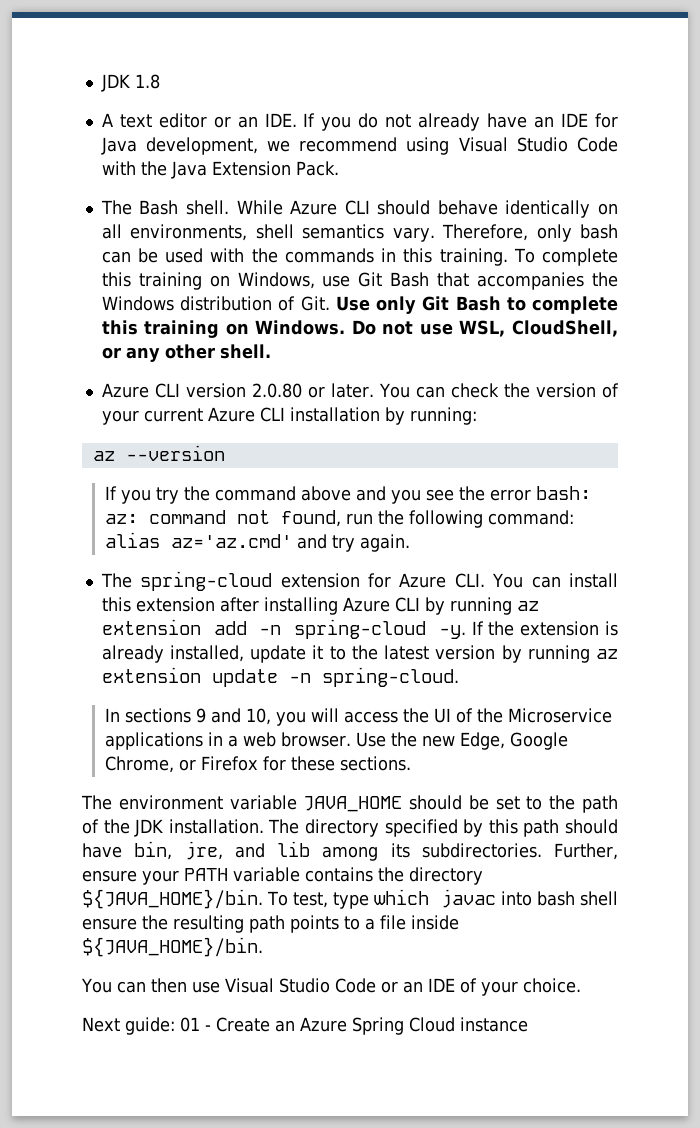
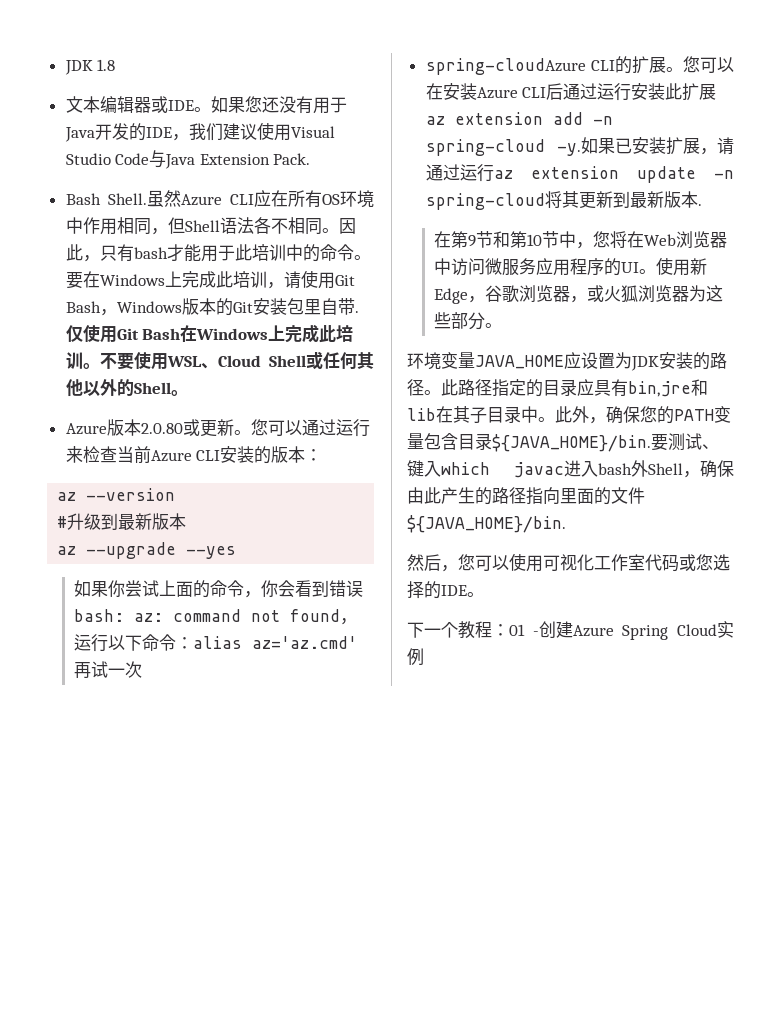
[101,113,618,131] [100,137,618,155] [101,161,167,176] A text editor or an IDE. If you do not already have an IDE for Java development, we recommend using Visual Studio Code with the -> [65,96,347,114] [64,122,335,142] [65,150,167,168] 文本编辑器或IDE。如果您还没有用于Java开发的IDE，我们建议使用Visual Studio Code与
[100,200,618,218] [101,224,618,242] [101,248,618,266] [101,272,618,290] [101,296,619,314] [101,320,618,338] [101,344,271,362] [101,383,619,398] [101,407,477,425] [92,445,225,461] [104,486,591,504] [104,510,574,528] [104,532,410,552] [100,571,618,591] [101,597,512,615] The Bash shell. While Azure CLI should behave identically on all environments, shell semantics vary. Therefore, only bash can be used with the commands in this training. To complete this training on Windows, use Git Bash that accompanies the Windows distribution of Git. Use only Git Bash to complete this training on Windows. Do not use WSL, CloudShell, or any other shell. // Azure CLI version 2.0.80 or later. You can check the version of your current Azure CLI installation by running: // az --version // If you try the command above and you see the error bash: az: command not found, run the following command: alias az='az.cmd' and try again. // The spring-cloud extension for Azure CLI. You can install this extension after installing Azure CLI by running -> [65,190,374,208] [65,217,356,235] [65,244,371,262] [65,270,355,289] [65,298,359,316] [65,324,354,343] [65,351,374,370] [65,379,188,397] [65,419,370,437] [65,446,323,464] [57,488,176,501] [57,513,187,530] [57,542,237,559] [74,580,364,598] [74,609,358,625] [74,634,358,652] [74,661,143,679] [425,56,734,75] [425,83,717,101] Bash Shell.虽然Azure CLI应在所有OS环境中作用相同，但Shell语法各不相同。因此，只有bash才能用于此培训中的命令。要在Windows上完成此培训，请使用Git Bash，Windows版本的Git安装包里自带.仅使用Git Bash在Windows上完成此培训。不要使用WSL、Cloud Shell或任何其他以外的Shell。 // Azure版本2.0.80或更新。您可以通过运行来检查当前Azure CLI安装的版本： // az --version // #升级到最新版本 // az --upgrade --yes // 如果你尝试上面的命令，你会看到错误bash: az: command not found，运行以下命令：alias az='az.cmd'再试一次 // spring-cloudAzure CLI的扩展。您可以在安装Azure CLI后通过运行安装此扩展
[471,621,618,636] [101,645,619,663] [101,667,459,687] [104,708,612,726] [104,732,568,750] [104,756,411,773] [81,795,618,813] [82,819,619,837] [82,841,619,861] [82,867,483,885] [82,889,618,909] [82,915,459,933] [82,937,263,957] [81,978,581,996] [82,1017,295,1035] If the extension is already installed, update it to the latest version by running az extension update -n spring-cloud. // In sections 9 and 10, you will access the UI of the Microservice applications in a web browser. Use the new Edge, Google Chrome, or Firefox for these sections. // The environment variable JAVA_HOME should be set to the path of the JDK installation. The directory specified by this path should have bin, jre, and lib among its subdirectories. Further, ensure your PATH variable contains the directory ${JAVA_HOME}/bin. To test, type which javac into bash shell ensure the resulting path points to a file inside ${JAVA_HOME}/bin. // You can then use Visual Studio Code or an IDE of your choice. // Next guide: 01 - Create an -> [581,137,734,155] [425,164,734,183] [425,191,702,210] [434,231,728,249] [434,257,708,276] [434,285,724,304] [434,312,503,330] [407,352,727,371] [407,379,708,397] [407,406,731,424] [407,433,719,452] [407,460,734,478] [407,487,645,505] [407,515,566,533] [407,553,730,572] [407,581,484,599] [407,621,573,639] 如果已安装扩展，请通过运行az extension update -n spring-cloud将其更新到最新版本. // 在第9节和第10节中，您将在Web浏览器中访问微服务应用程序的UI。使用新Edge，谷歌浏览器，或火狐浏览器为这些部分。 // 环境变量JAVA_HOME应设置为JDK安装的路径。此路径指定的目录应具有bin,jre和lib在其子目录中。此外，确保您的PATH变量包含目录${JAVA_HOME}/bin.要测试、键入which javac进入bash外Shell，确保由此产生的路径指向里面的文件${JAVA_HOME}/bin. // 然后，您可以使用可视化工作室代码或您选择的IDE。 // 下一个教程：01 -创建
[460,1017,528,1032] instance -> [717,621,734,638] [407,648,424,666] 实例

